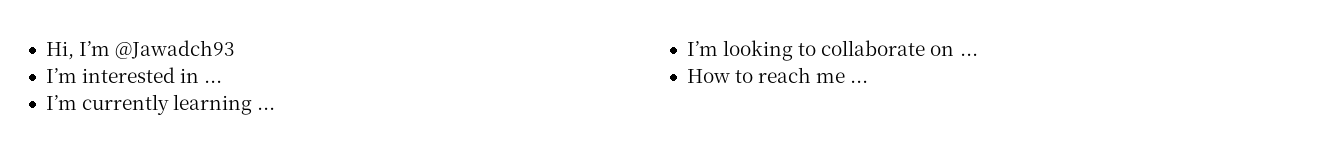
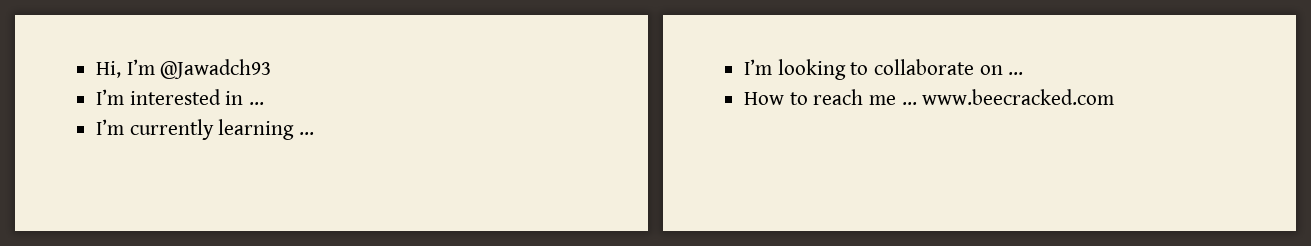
(869, 81) none -> [922,89,1115,105] www.beecracked.com

